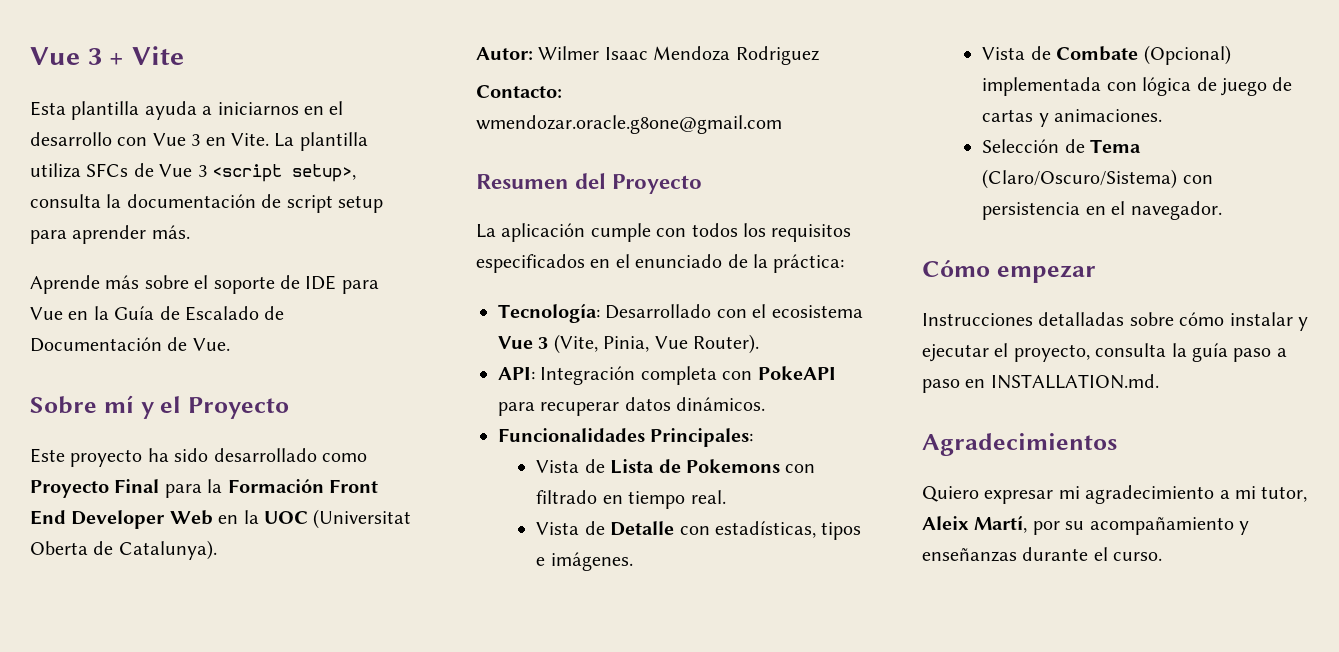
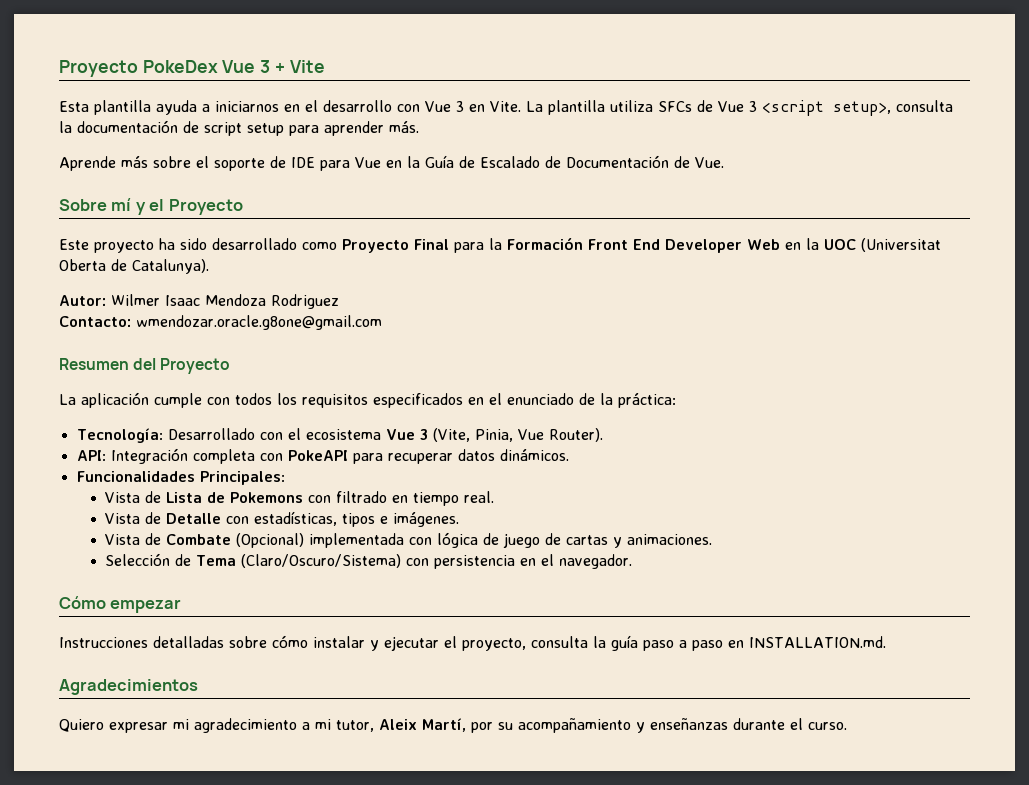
(30, 56) none -> [59,60,218,77] Proyecto PokeDex

